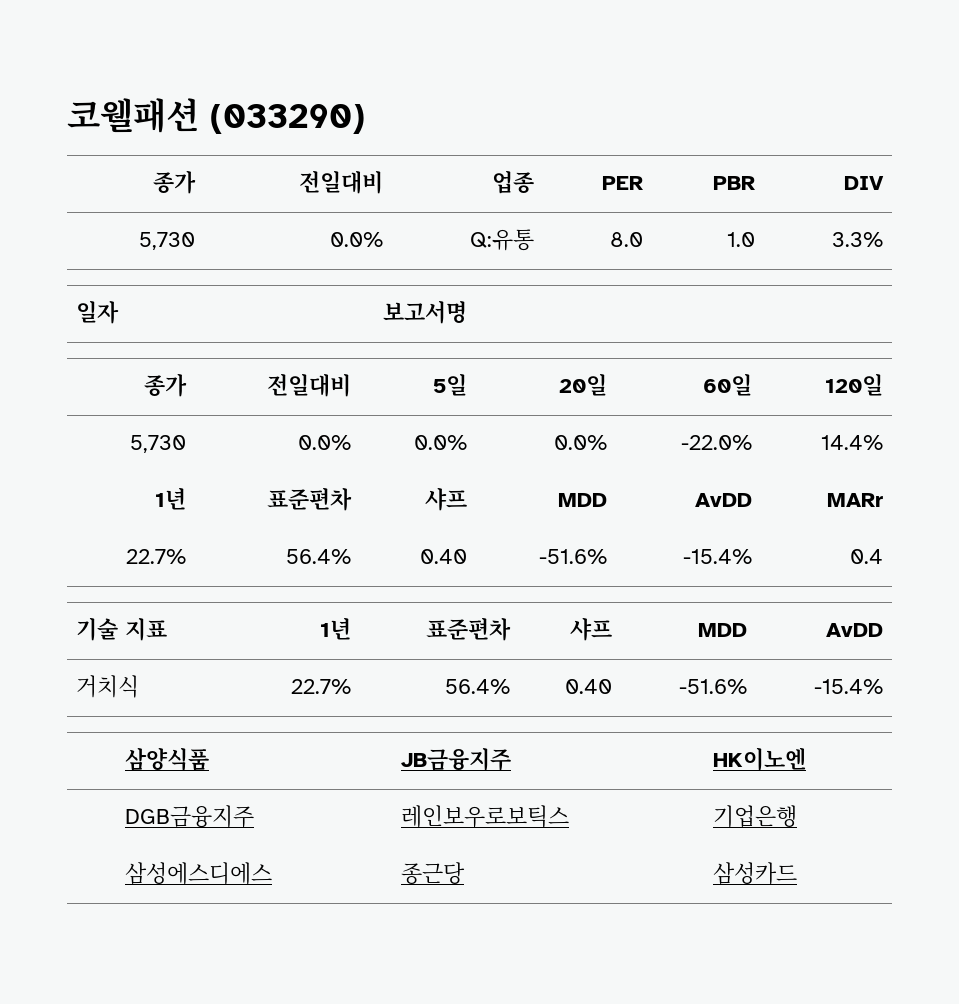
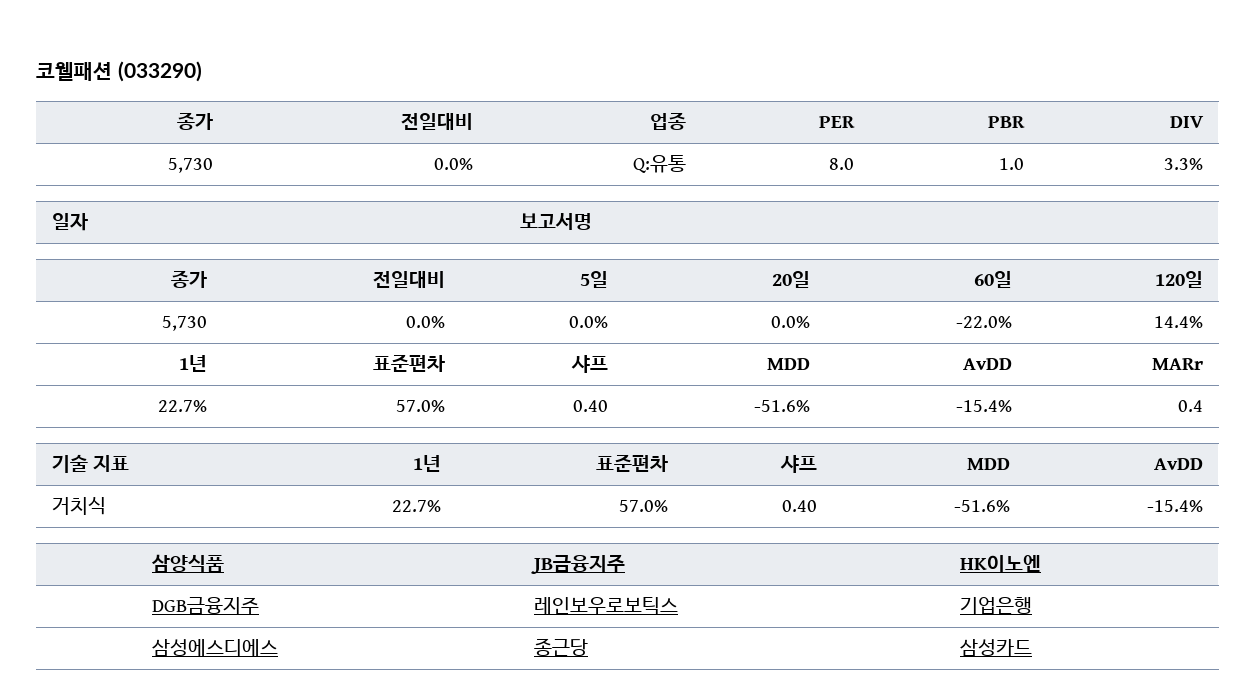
[285,549,351,564] 56.4% -> [396,400,446,412] 57.0%
[444,679,510,694] 56.4% -> [619,500,669,512] 57.0%

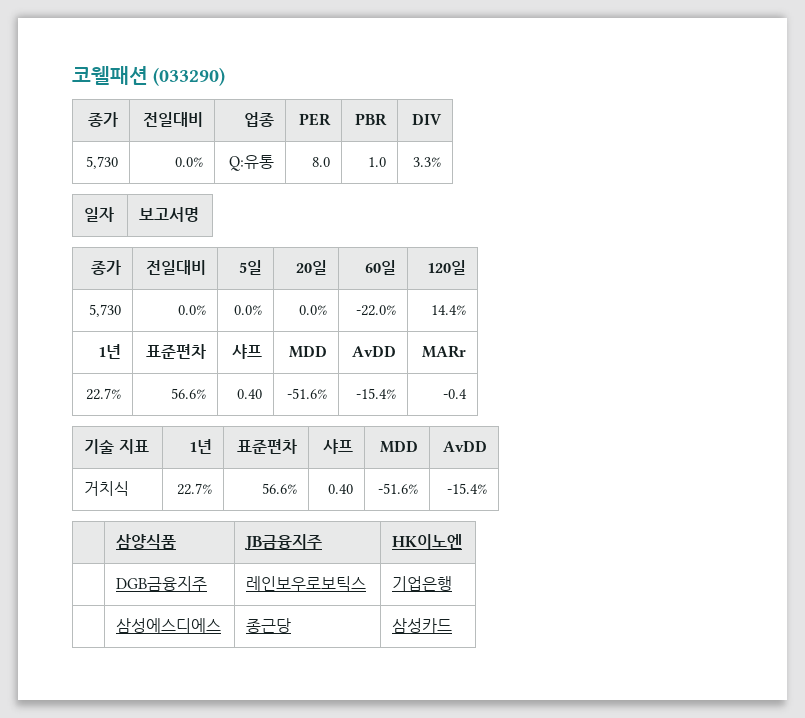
[396,400,446,412] 57.0% -> [170,388,206,399] 56.6%
[1178,400,1204,412] 0.4 -> [442,389,467,399] -0.4
[619,500,669,512] 57.0% -> [261,483,297,494] 56.6%

